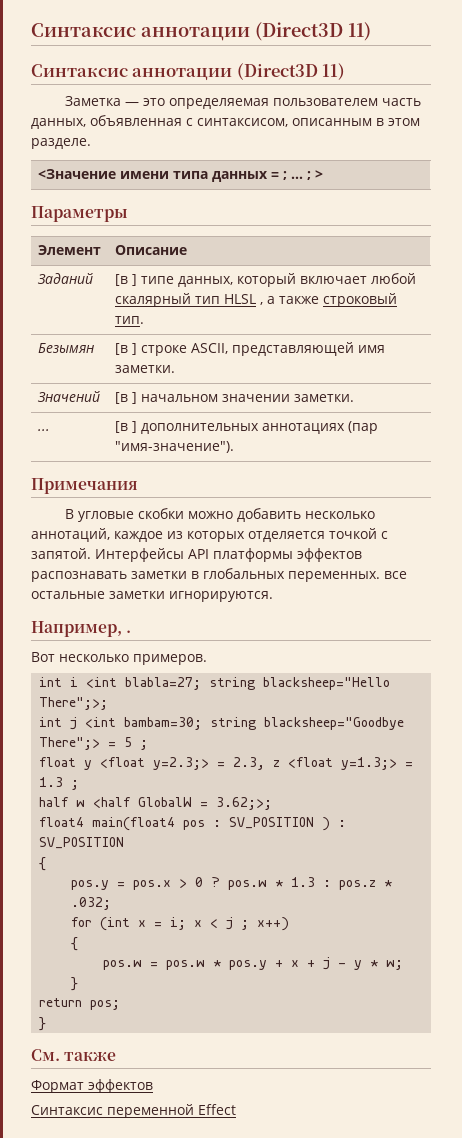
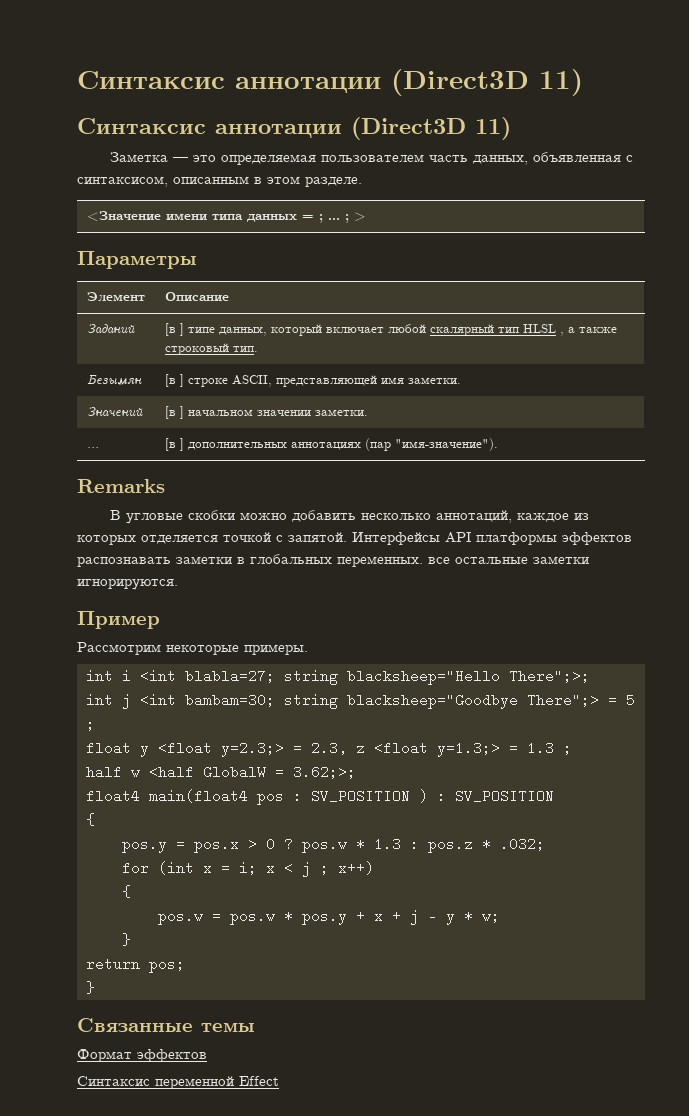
[31,478,138,494] Примечания -> [77,479,165,493] Remarks
[31,621,132,637] [31,652,207,665] Например, . // Вот несколько примеров. -> [77,611,160,629] [77,642,308,655] Пример // Рассмотрим некоторые примеры.
[31,1049,117,1061] См. также -> [77,1018,255,1032] Связанные темы

